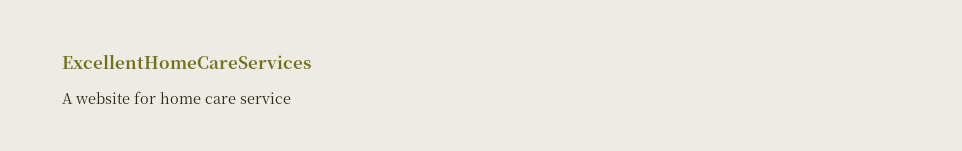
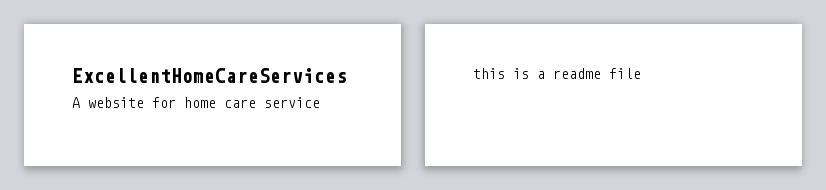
(291, 98) none -> [473,68,641,79] this is a readme file

